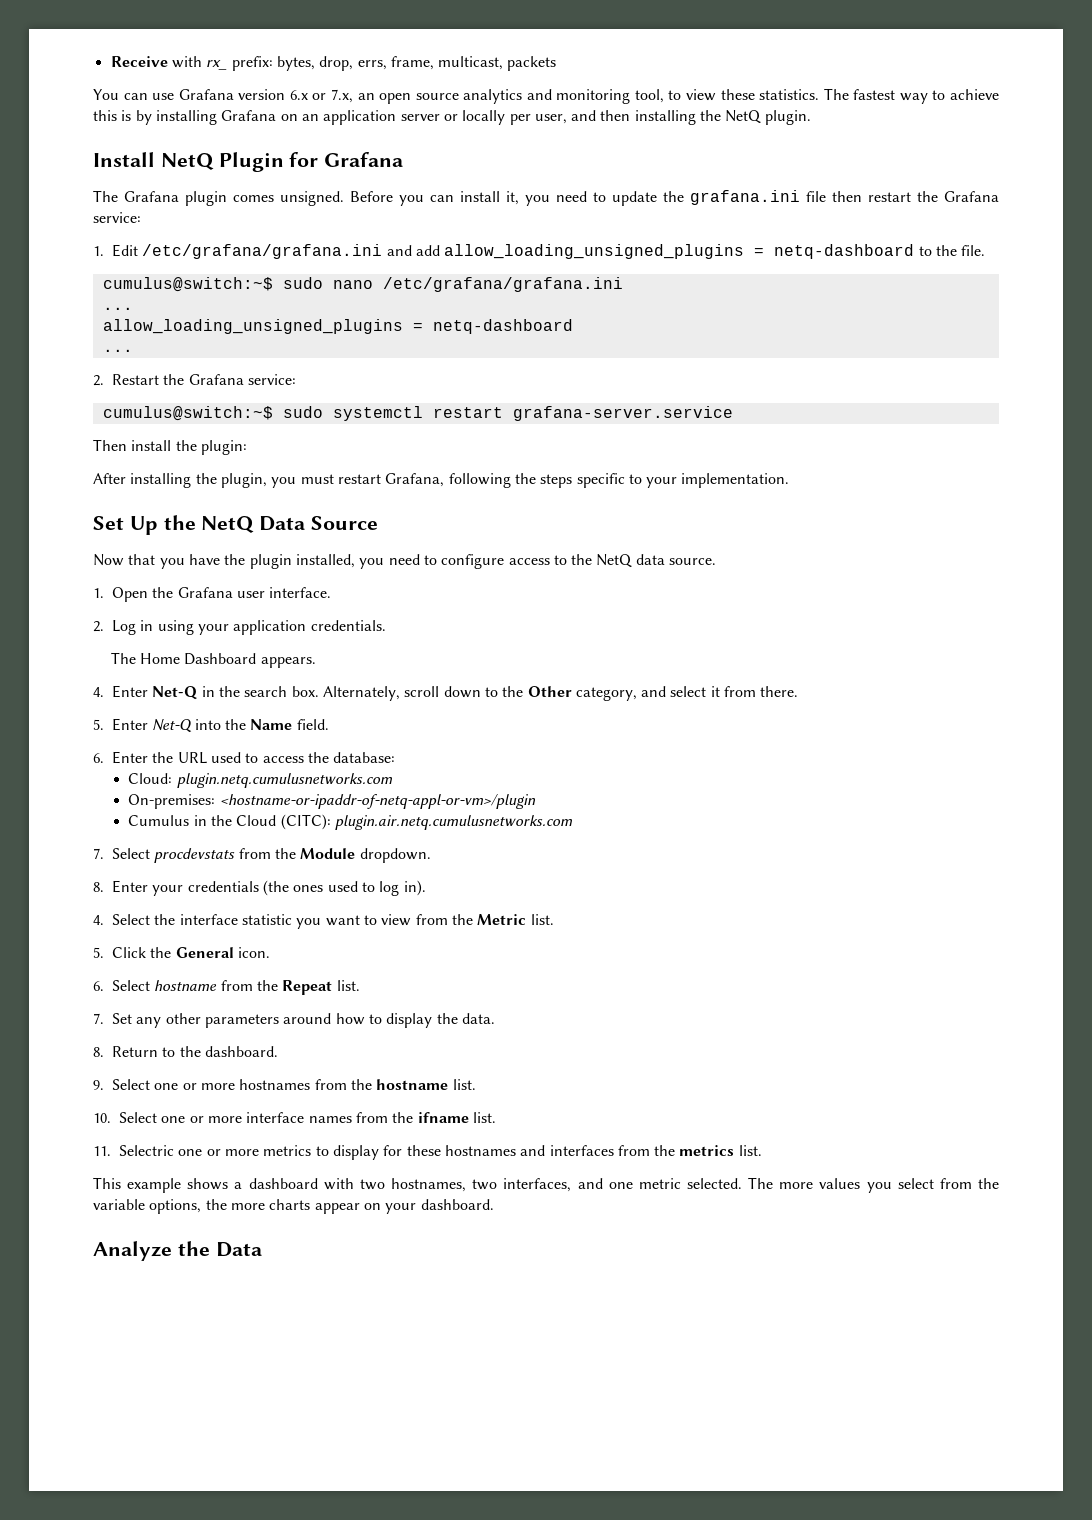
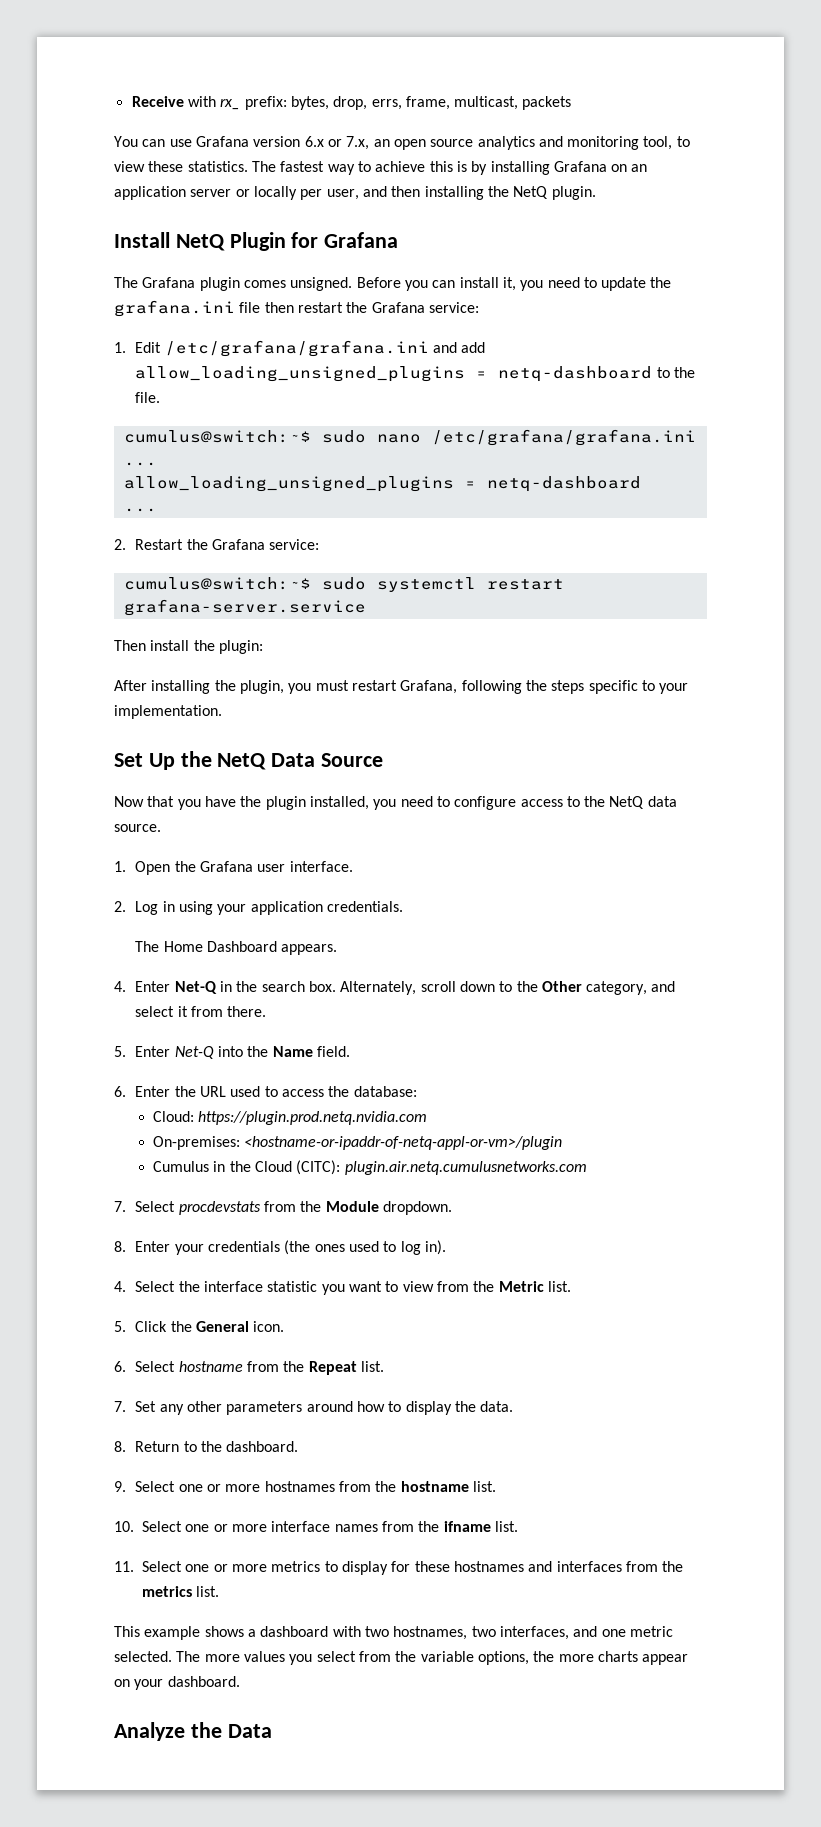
[176,773,393,788] plugin.netq.cumulusnetworks.com -> [198,1111,428,1125] https://plugin.prod.netq.nvidia.com
[119,1145,174,1156] Selectric -> [142,1561,182,1572] Select

